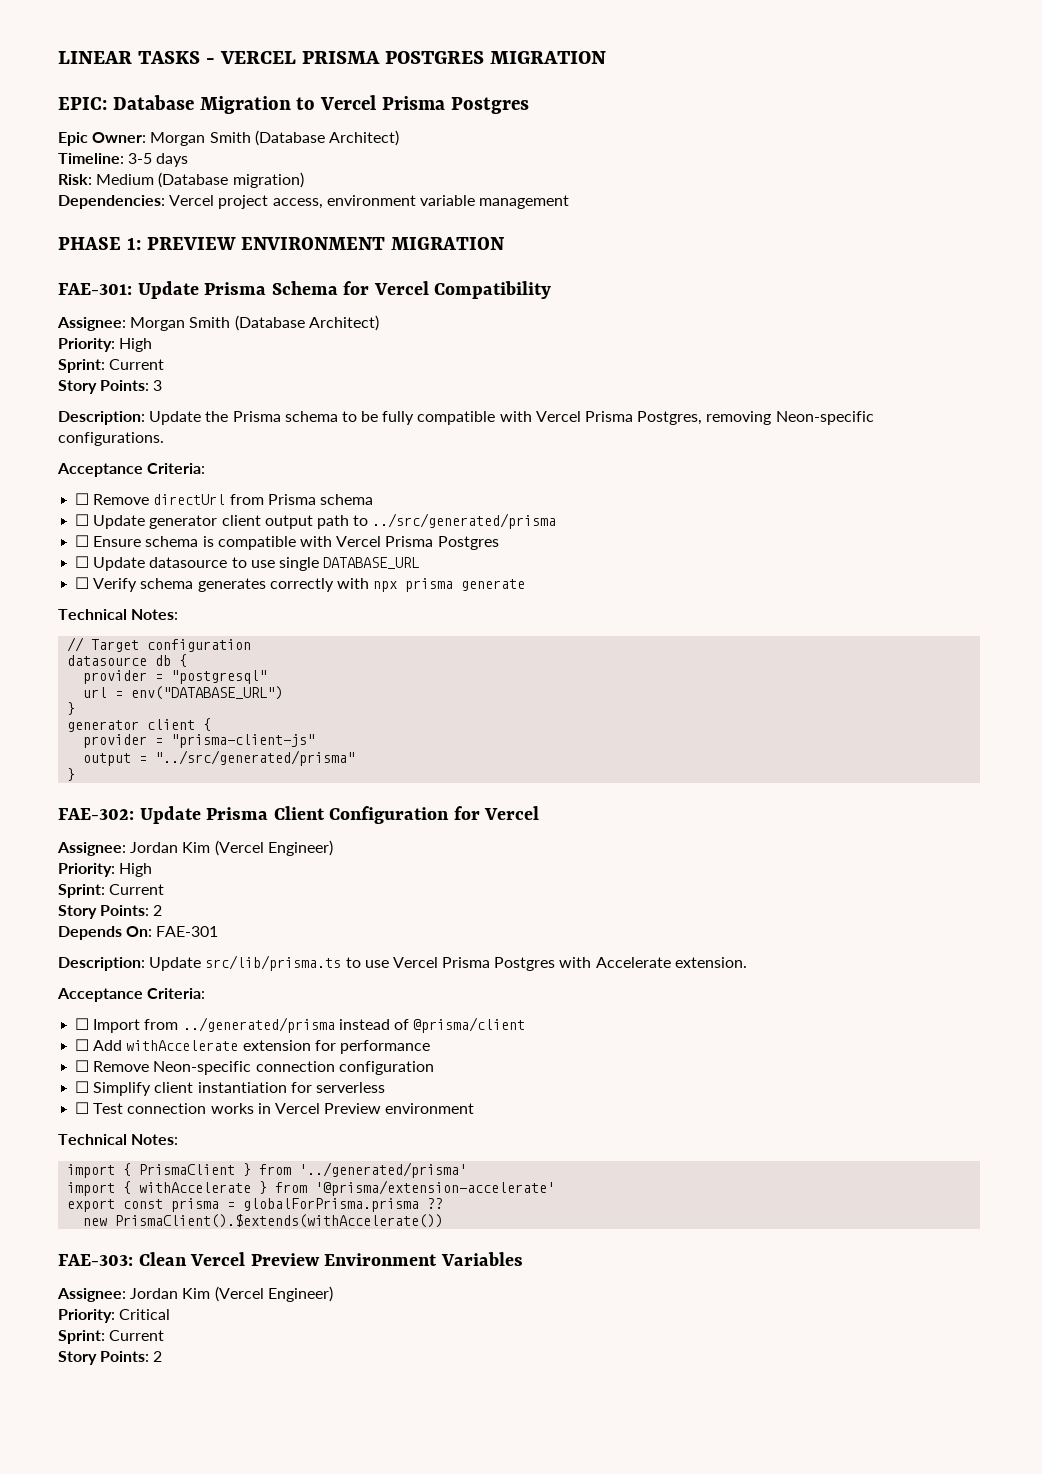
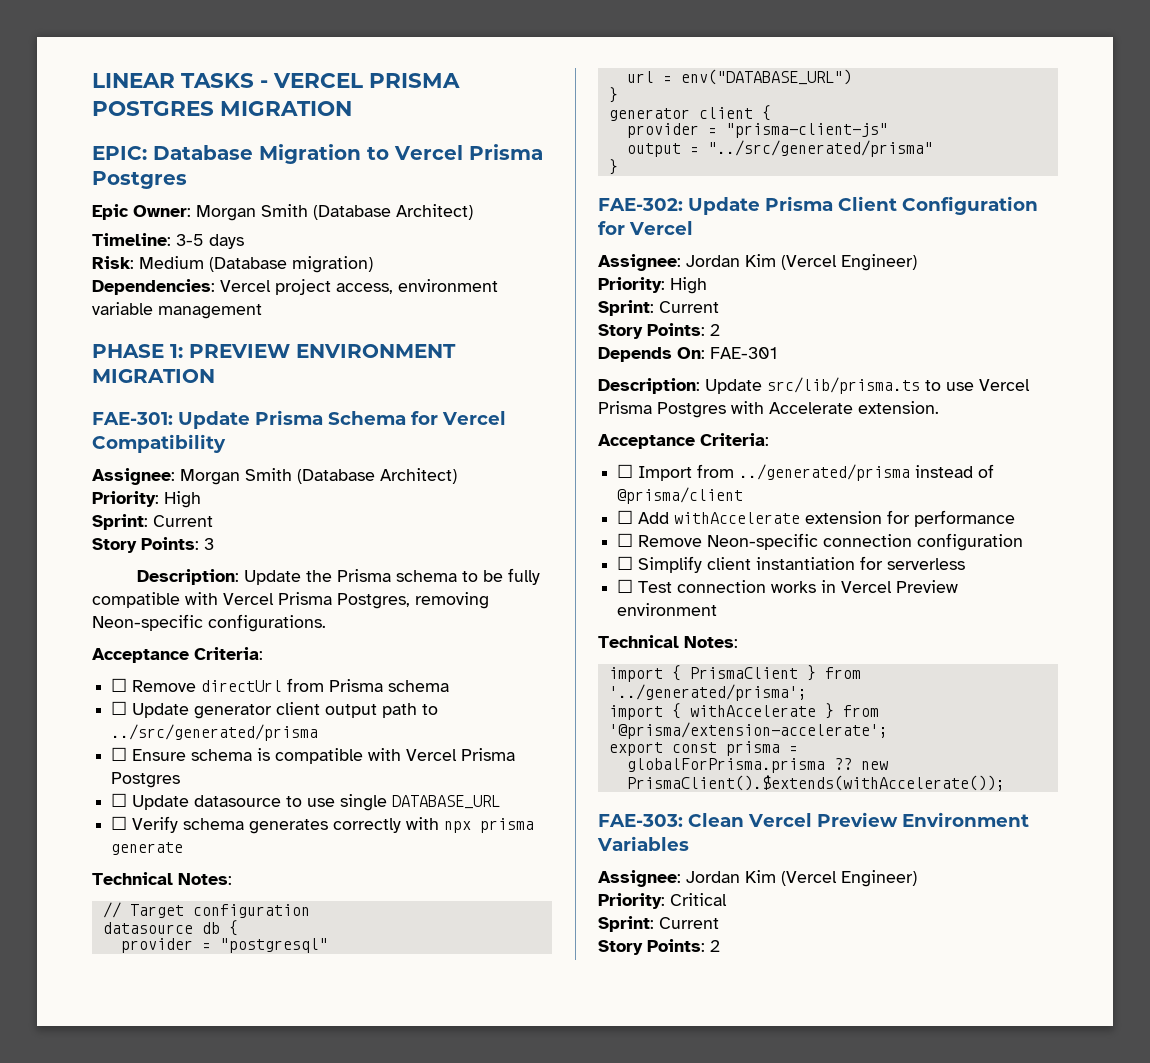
[299,1162,468,1178] '../generated/prisma' -> [608,684,807,701] '../generated/prisma';
[315,1180,556,1196] '@prisma/extension-accelerate' -> [608,722,888,739] '@prisma/extension-accelerate';
(236, 1205) none -> (798, 749) //
[83,1214,444,1228] // new PrismaClient().$extends(withAccelerate()) -> [860,761,888,770] [626,775,1005,791] new PrismaClient().$extends(withAccelerate());

